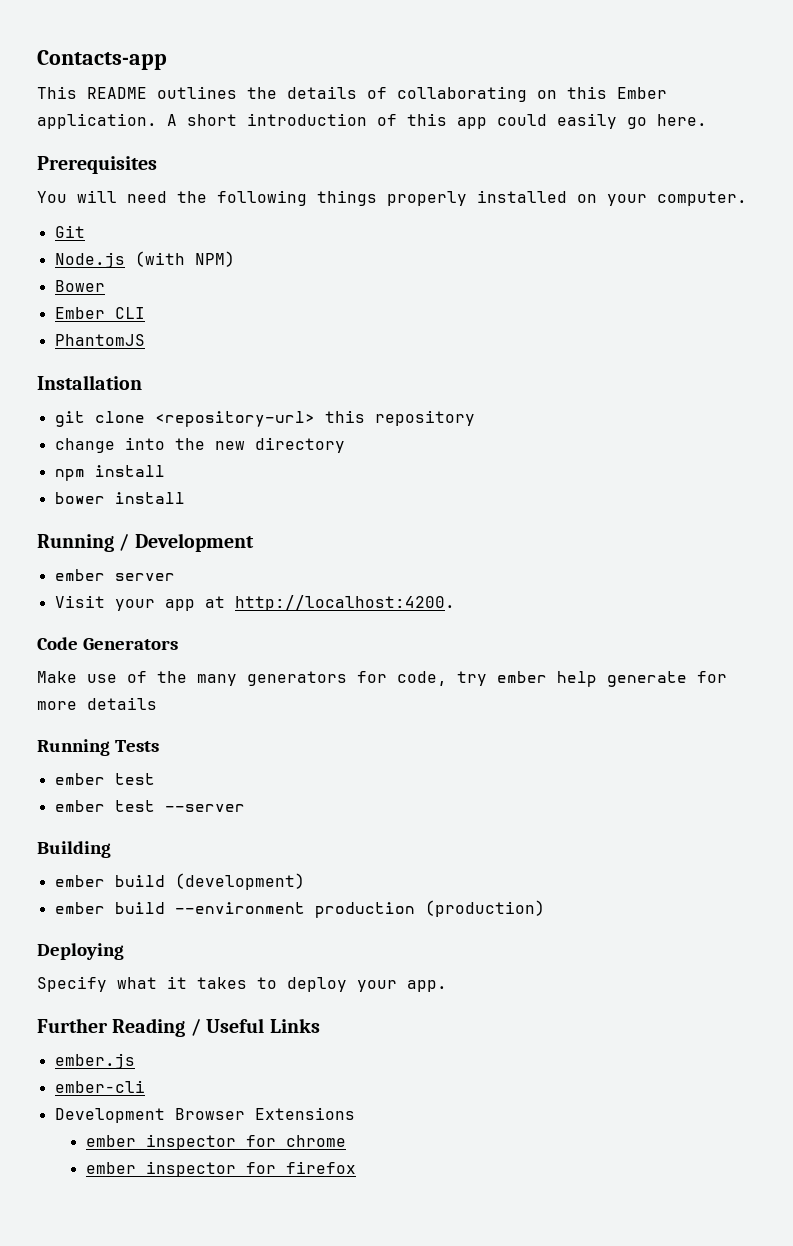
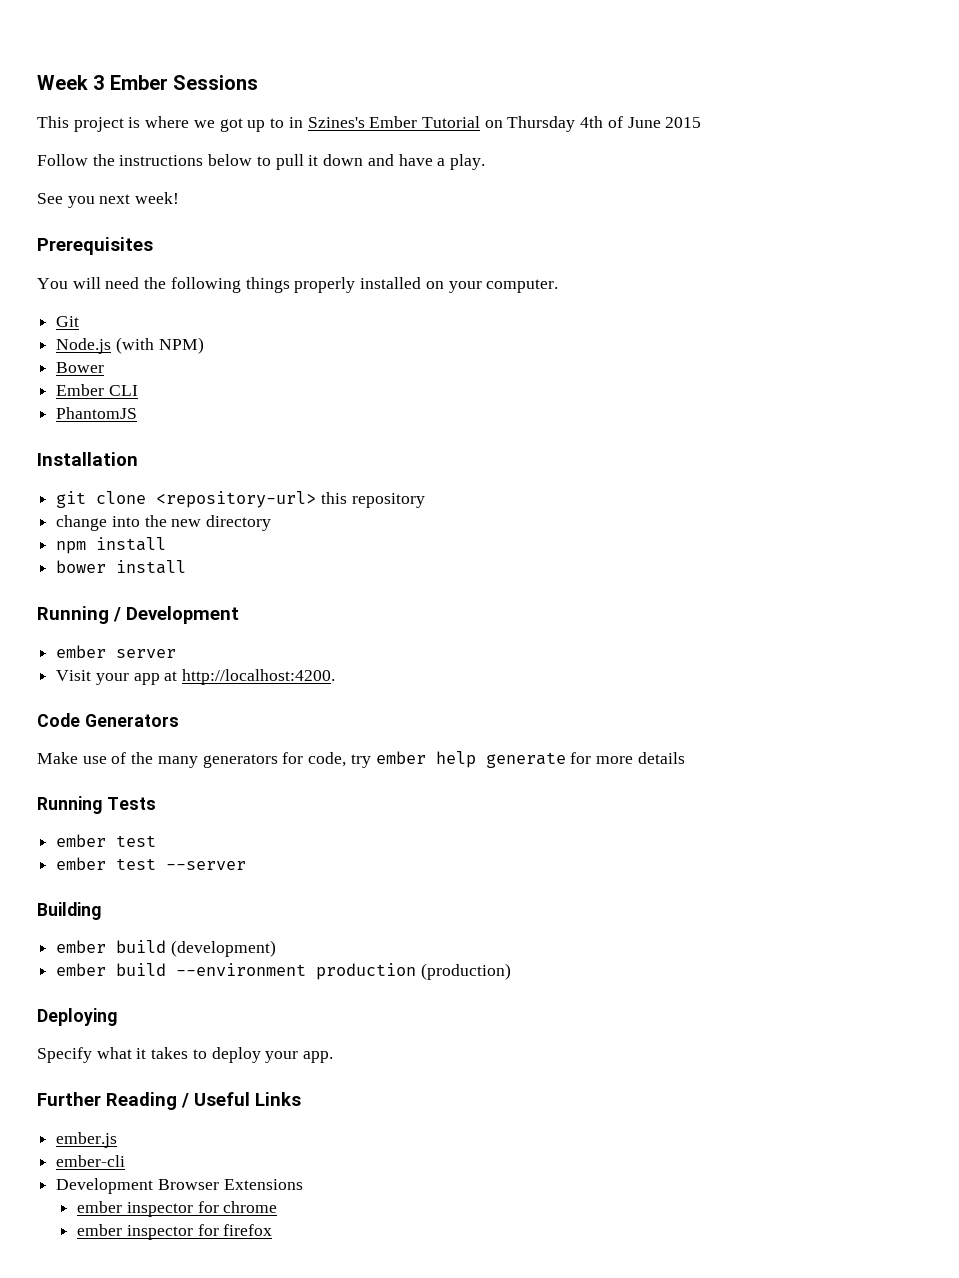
[37,50,167,70] [37,86,667,102] [37,113,707,129] Contacts-app // This README outlines the details of collaborating on this Ember application. A short introduction of this app could easily go here. -> [37,75,259,90] [37,116,702,132] [37,154,485,170] [37,192,180,208] Week 3 Ember Sessions // This project is where we got up to in Szines's Ember Tutorial on Thursday 4th of June 2015 // Follow the instructions below to pull it down and have a play. // See you next week!

